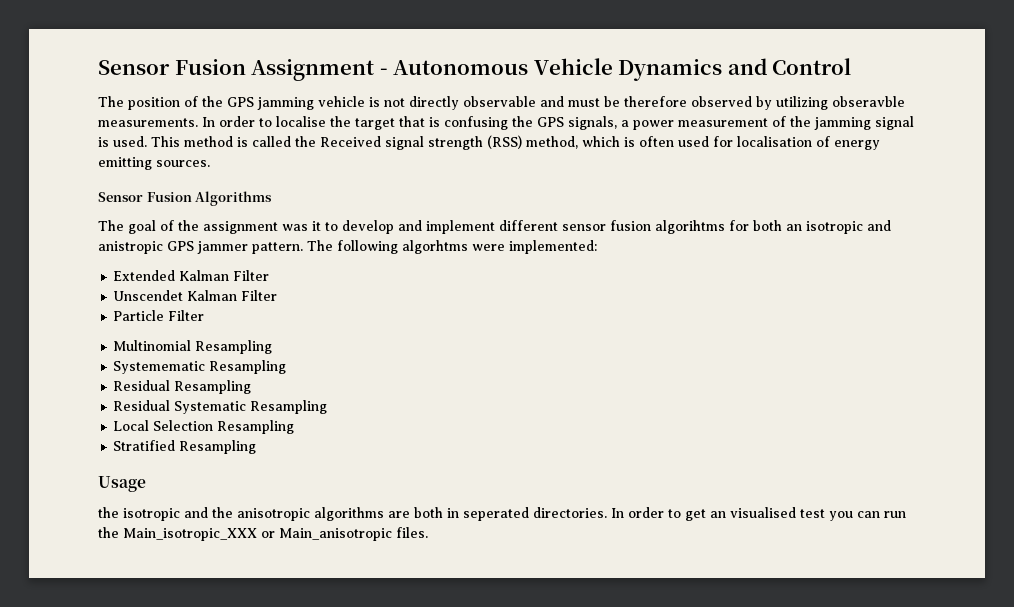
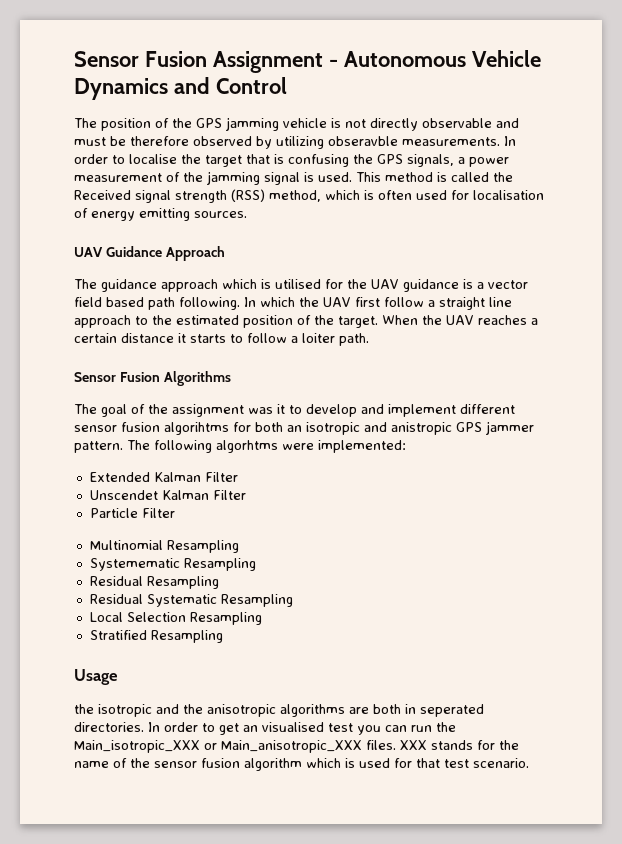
(210, 163) none -> [74,246,225,261] [74,279,528,292] [74,297,512,310] [74,315,538,328] [74,333,369,346] // UAV Guidance Approach // The guidance approach which is utilised for the UAV guidance is a vector field based path following. In which the UAV first follow a straight line approach to the estimated position of the target. When the UAV reaches a certain distance it starts to follow a loiter path.
[279,527,428,541] Main_anisotropic files. -> [221,740,519,753] [74,758,529,771] Main_anisotropic_XXX files. XXX stands for the name of the sensor fusion algorithm which is used for that test scenario.

